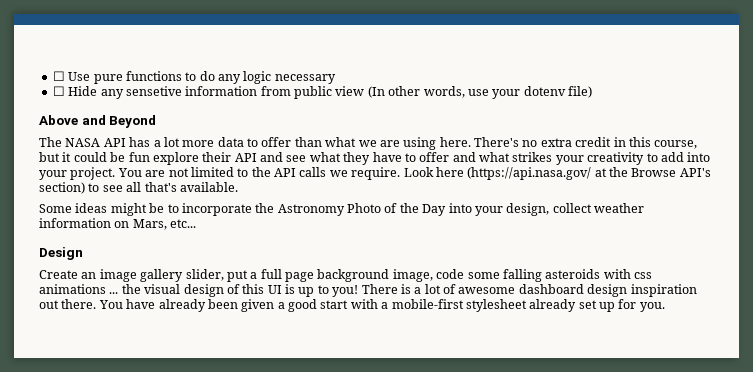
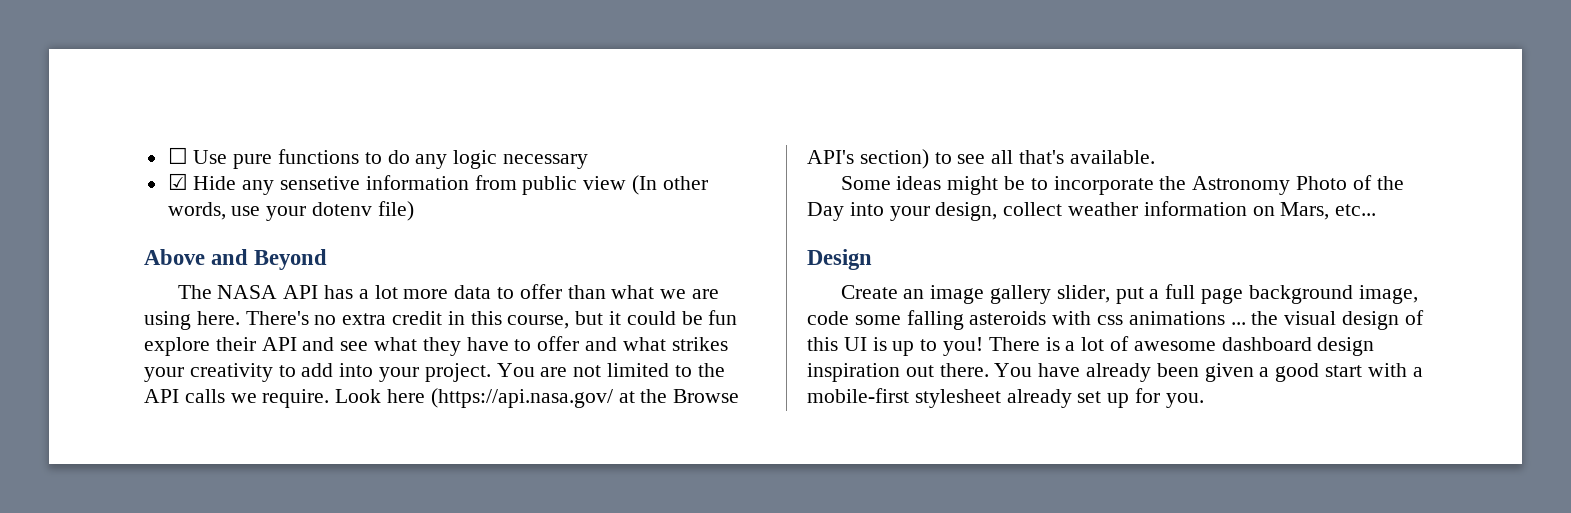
[52,86,65,96] ☐ -> [167,173,188,190] ☑

